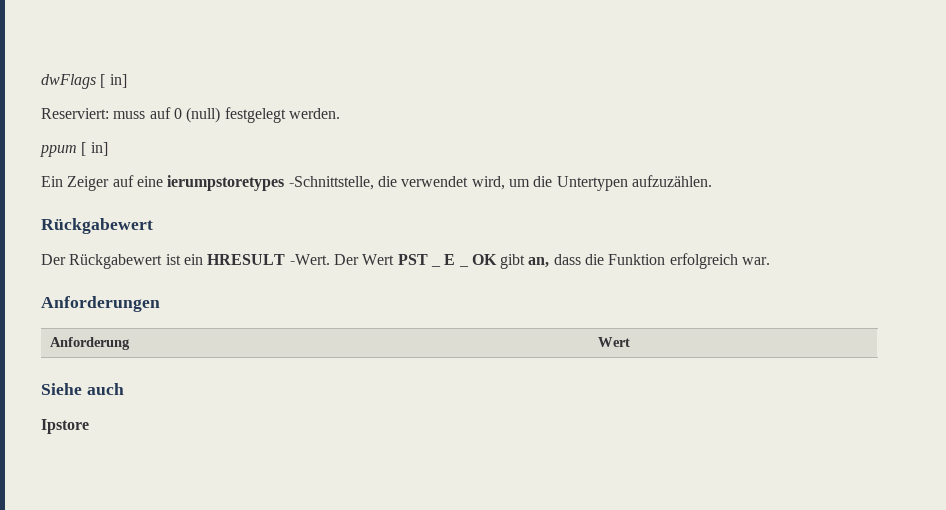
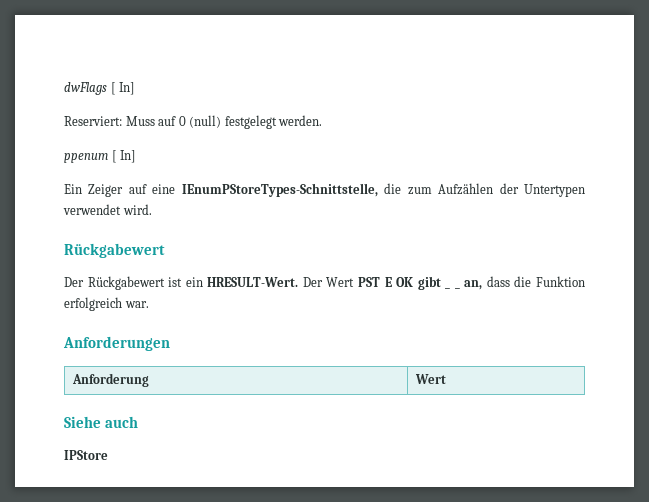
[109,74,127,88] in] -> [119,82,136,95] In]
[113,111,146,119] muss -> [125,116,155,126] Muss
[40,142,108,157] ppum [ in] -> [64,150,137,163] ppenum [ In]
[167,175,712,191] ierumpstoretypes -Schnittstelle, die verwendet wird, um die Untertypen aufzuzählen. -> [181,183,585,197] [63,204,152,215] IEnumPStoreTypes-Schnittstelle, die zum Aufzählen der Untertypen verwendet wird.
[207,254,330,265] HRESULT -Wert. -> [207,277,299,287] HRESULT-Wert.
[430,265,441,267] [444,254,456,265] [458,265,469,267] [471,254,526,269] _ E _ OK gibt -> [384,276,460,290] E OK gibt _ _
[41,419,89,434] Ipstore -> [64,450,108,460] IPStore

